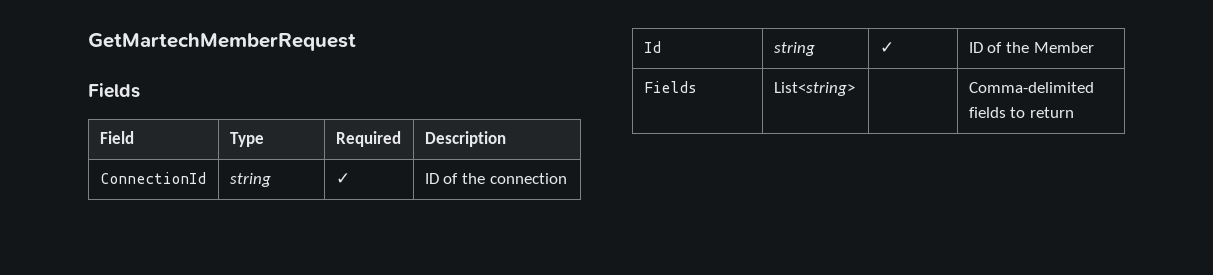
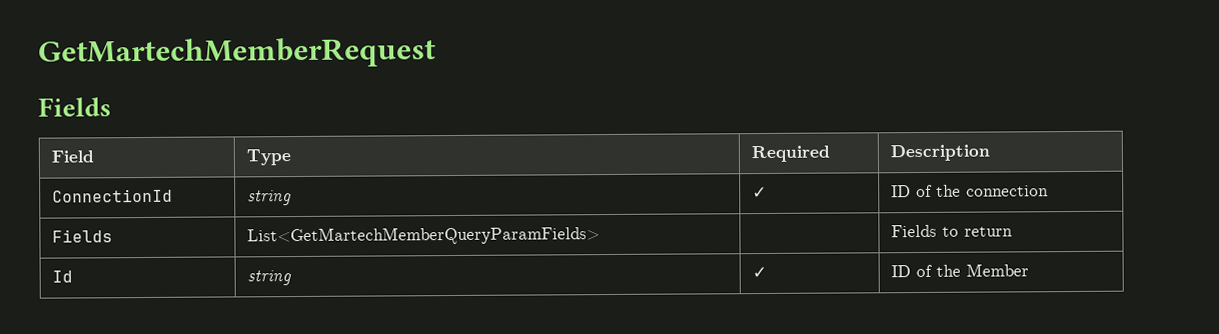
(567, 178) none -> [51,229,113,243] [246,226,600,246] [890,224,1013,238] // Fields | List<GetMartechMemberQueryParamFields> | | Fields to return
[643,81,697,93] [773,82,855,96] [968,82,1094,93] [968,107,1075,118] // Fields | List<string> | | Comma-delimited fields to return -> (1029, 270) none

